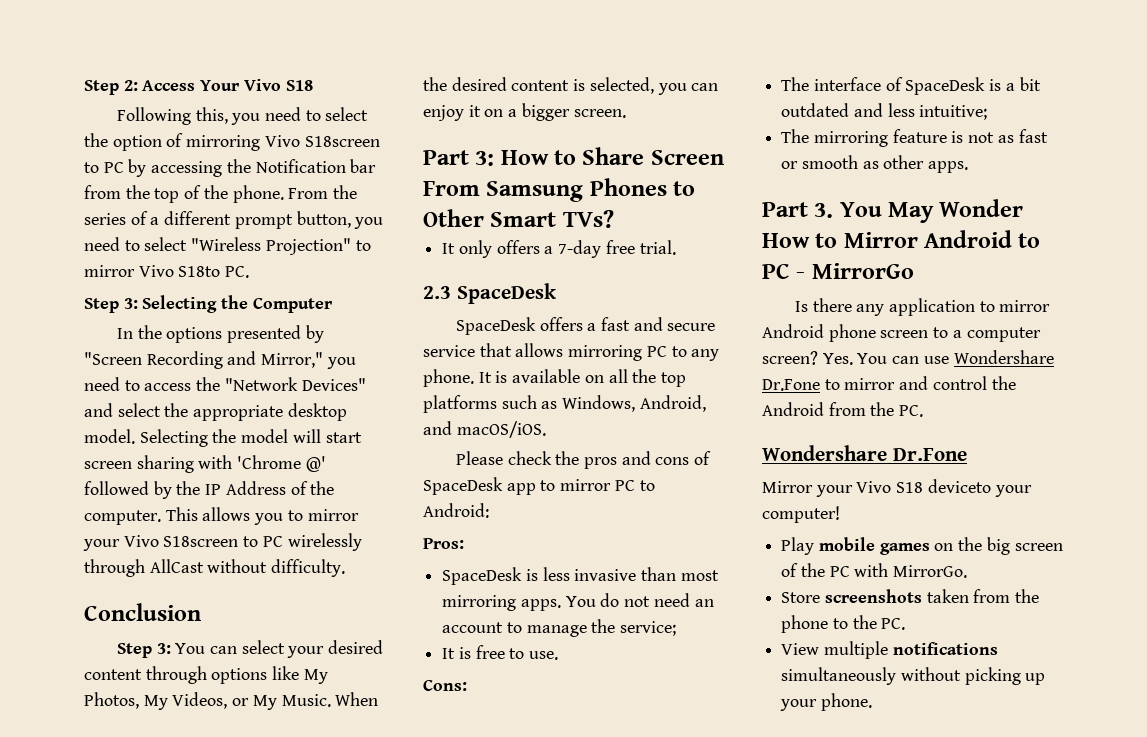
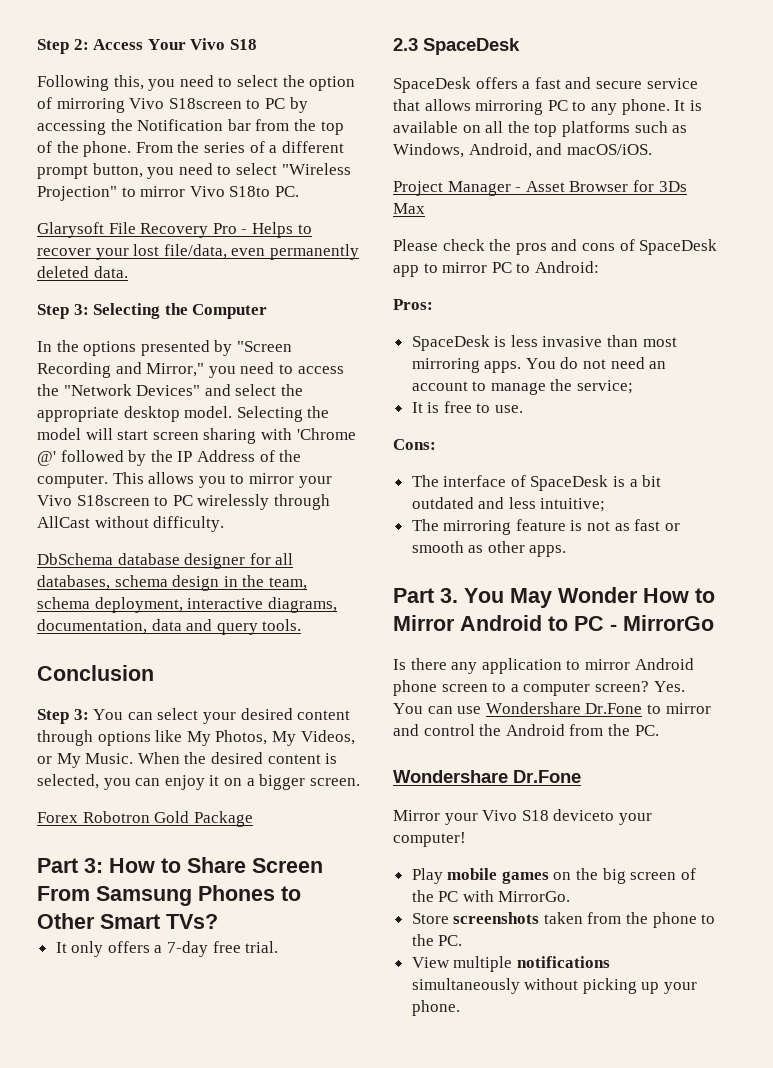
(250, 272) none -> [37,222,312,238] [37,244,359,260] [37,266,128,278] // Glarysoft File Recovery Pro - Helps to recover your lost file/data, even permanently deleted data.
(346, 568) none -> [37,553,294,569] [37,575,307,591] [37,597,337,613] [37,619,302,635] // DbSchema database designer for all databases, schema design in the team, schema deployment, interactive diagrams, documentation, data and query tools.
(626, 113) none -> [37,811,253,827] // Forex Robotron Gold Package
(546, 429) none -> [393,180,687,196] [393,203,425,214] // Project Manager - Asset Browser for 3Ds Max

